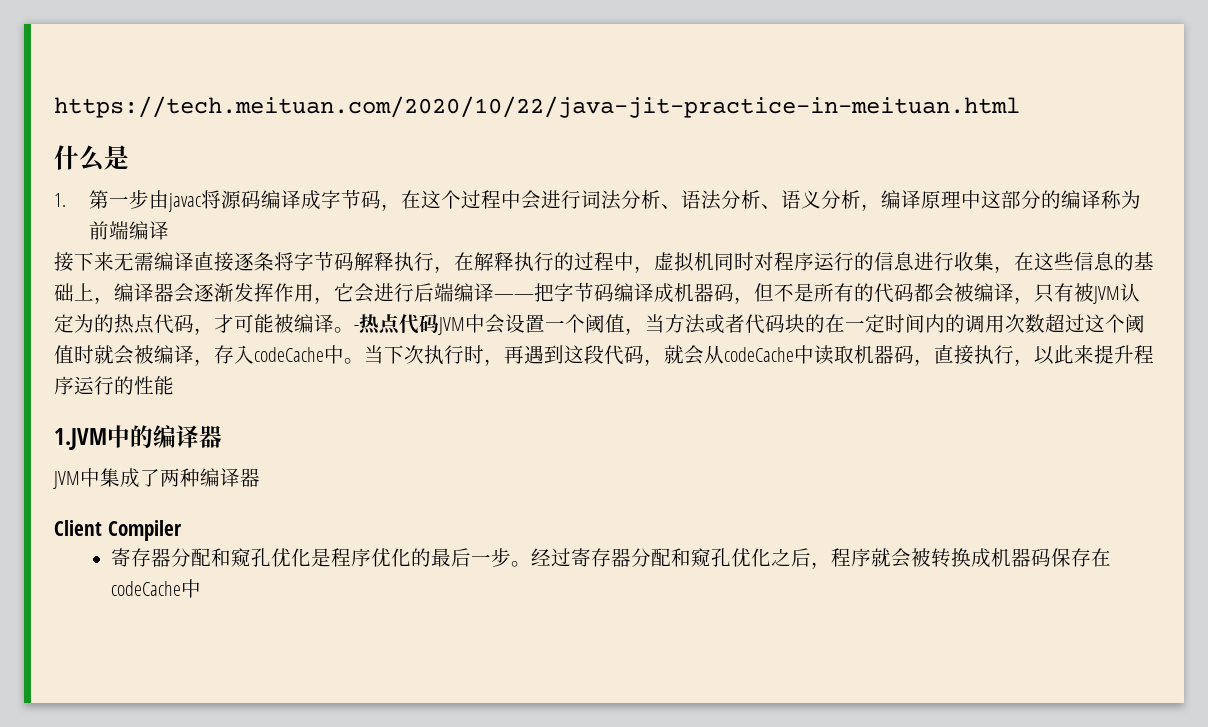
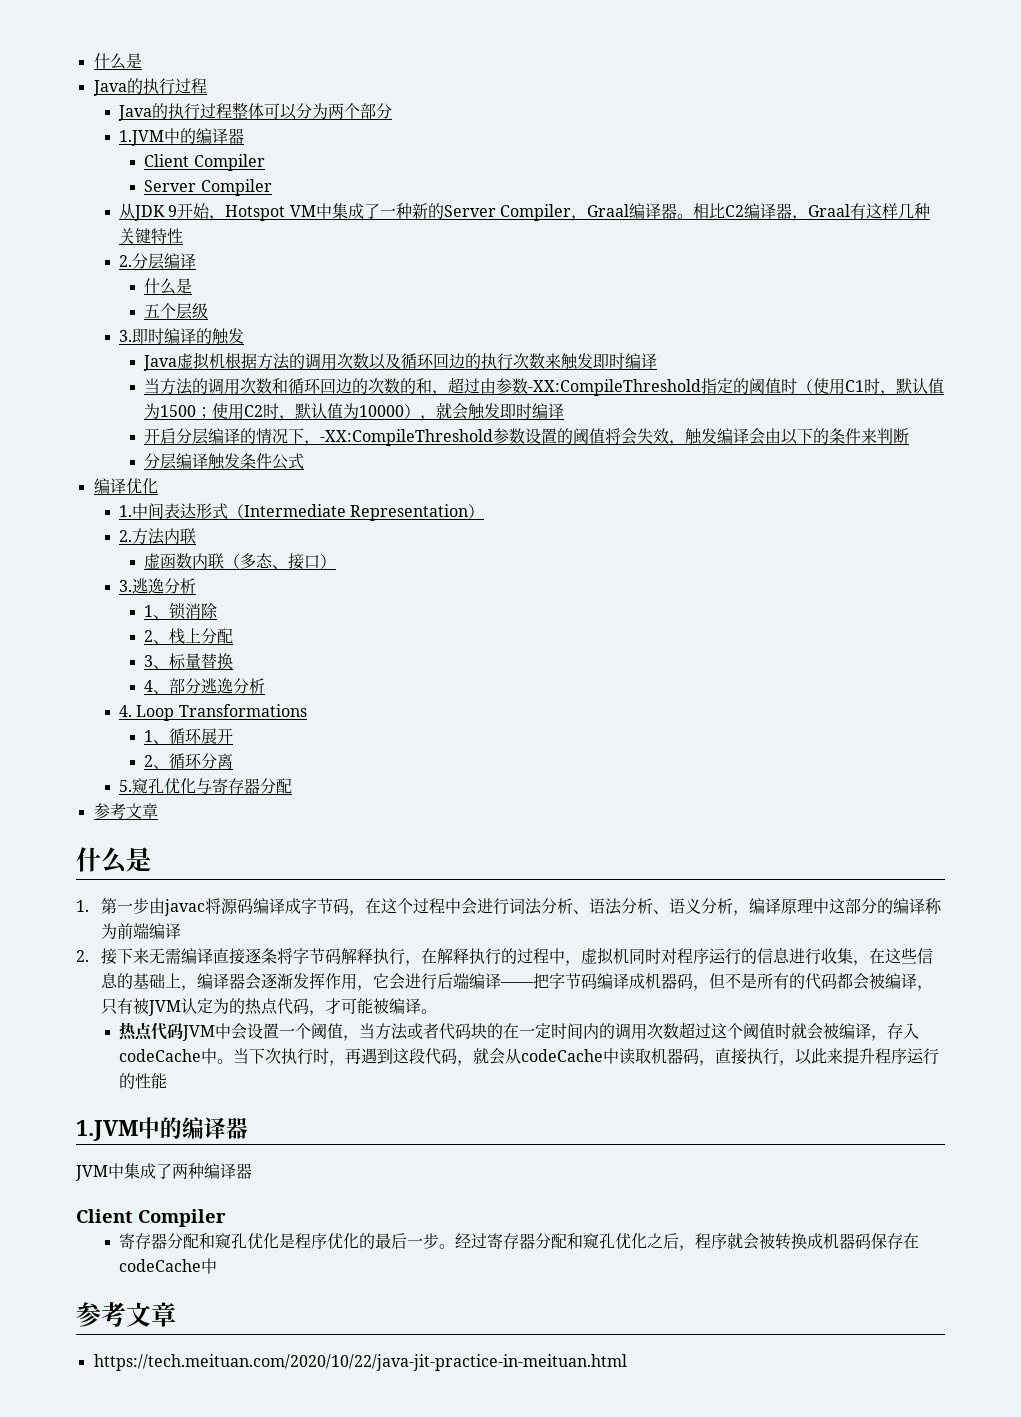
[54,96,1020,118] https://tech.meituan.com/2020/10/22/java-jit-practice-in-meituan.html -> [93,53,142,70] [92,78,207,96] [117,102,392,121] [118,128,244,146] [144,154,265,171] [144,179,272,196] [118,203,930,221] [118,228,183,245] [118,253,196,270] [144,278,193,295] [144,303,209,320] [118,328,244,345] [143,352,658,371] [144,377,945,396] [144,403,565,421] [144,428,910,446] [144,453,305,470] [93,478,158,494] [118,503,485,521] [118,528,196,545] [144,553,337,570] [118,578,196,594] [144,602,219,620] [144,628,234,644] [144,653,234,670] [144,678,266,694] [118,704,307,721] [144,728,234,744] [144,753,234,769] [118,778,292,794] [93,803,158,819] 什么是 // Java的执行过程 // Java的执行过程整体可以分为两个部分 // 1.JVM中的编译器 // Client Compiler // Server Compiler // 从JDK 9开始，Hotspot VM中集成了一种新的Server Compiler，Graal编译器。相比C2编译器，Graal有这样几种关键特性 // 2.分层编译 // 什么是 // 五个层级 // 3.即时编译的触发 // Java虚拟机根据方法的调用次数以及循环回边的执行次数来触发即时编译 // 当方法的调用次数和循环回边的次数的和，超过由参数-XX:CompileThreshold指定的阈值时（使用C1时，默认值为1500；使用C2时，默认值为10000），就会触发即时编译 // 开启分层编译的情况下，-XX:CompileThreshold参数设置的阈值将会失效，触发编译会由以下的条件来判断 // 分层编译触发条件公式 // 编译优化 // 1.中间表达形式（Intermediate Representation） // 2.方法内联 // 虚函数内联（多态、接口） // 3.逃逸分析 // 1、锁消除 // 2、栈上分配 // 3、标量替换 // 4、部分逃逸分析 // 4. Loop Transformations // 1、循环展开 // 2、循环分离 // 5.窥孔优化与寄存器分配 // 参考文章
(170, 230) none -> [76,950,89,962] 2.
[354,325,359,331] - -> (438, 1011) //
(201, 588) none -> [76,1302,176,1327] [93,1354,627,1371] // 参考文章 // https://tech.meituan.com/2020/10/22/java-jit-practice-in-meituan.html

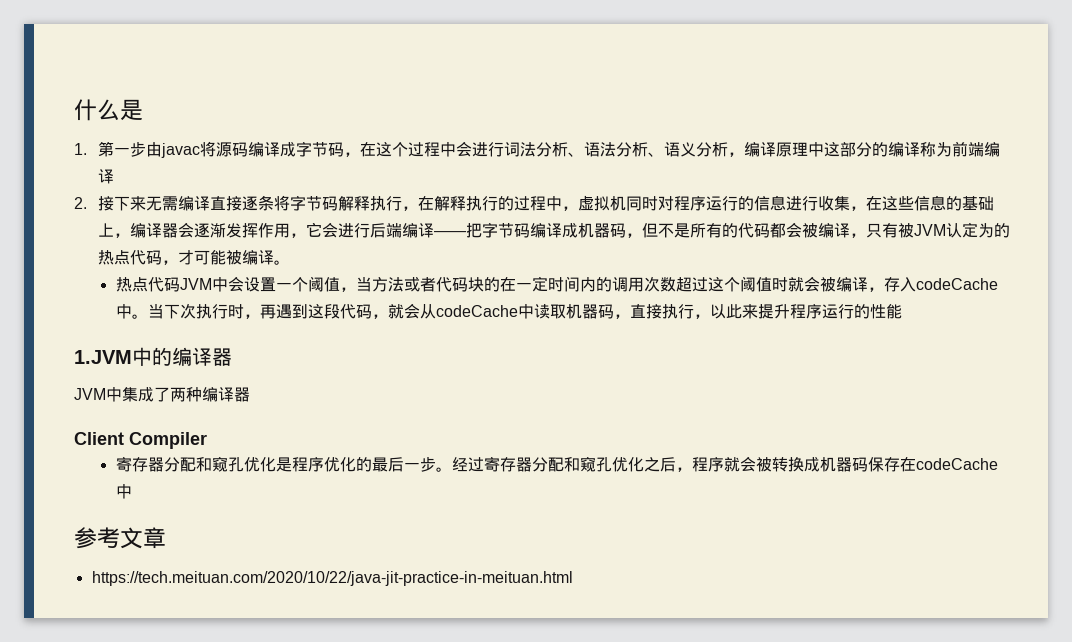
[93,53,142,70] [92,78,207,96] [117,102,392,121] [118,128,244,146] [144,154,265,171] [144,179,272,196] [118,203,930,221] [118,228,183,245] [118,253,196,270] [144,278,193,295] [144,303,209,320] [118,328,244,345] [143,352,658,371] [144,377,945,396] [144,403,565,421] [144,428,910,446] [144,453,305,470] [93,478,158,494] [118,503,485,521] [118,528,196,545] [144,553,337,570] [118,578,196,594] [144,602,219,620] [144,628,234,644] [144,653,234,670] [144,678,266,694] [118,704,307,721] [144,728,234,744] [144,753,234,769] [118,778,292,794] [93,803,158,819] [76,847,151,874] 什么是 // Java的执行过程 // Java的执行过程整体可以分为两个部分 // 1.JVM中的编译器 // Client Compiler // Server Compiler // 从JDK 9开始，Hotspot VM中集成了一种新的Server Compiler，Graal编译器。相比C2编译器，Graal有这样几种关键特性 // 2.分层编译 // 什么是 // 五个层级 // 3.即时编译的触发 // Java虚拟机根据方法的调用次数以及循环回边的执行次数来触发即时编译 // 当方法的调用次数和循环回边的次数的和，超过由参数-XX:CompileThreshold指定的阈值时（使用C1时，默认值为1500；使用C2时，默认值为10000），就会触发即时编译 // 开启分层编译的情况下，-XX:CompileThreshold参数设置的阈值将会失效，触发编译会由以下的条件来判断 // 分层编译触发条件公式 // 编译优化 // 1.中间表达形式（Intermediate Representation） // 2.方法内联 // 虚函数内联（多态、接口） // 3.逃逸分析 // 1、锁消除 // 2、栈上分配 // 3、标量替换 // 4、部分逃逸分析 // 4. Loop Transformations // 1、循环展开 // 2、循环分离 // 5.窥孔优化与寄存器分配 // 参考文章 // 什么是 -> [74,99,143,121] 什么是

